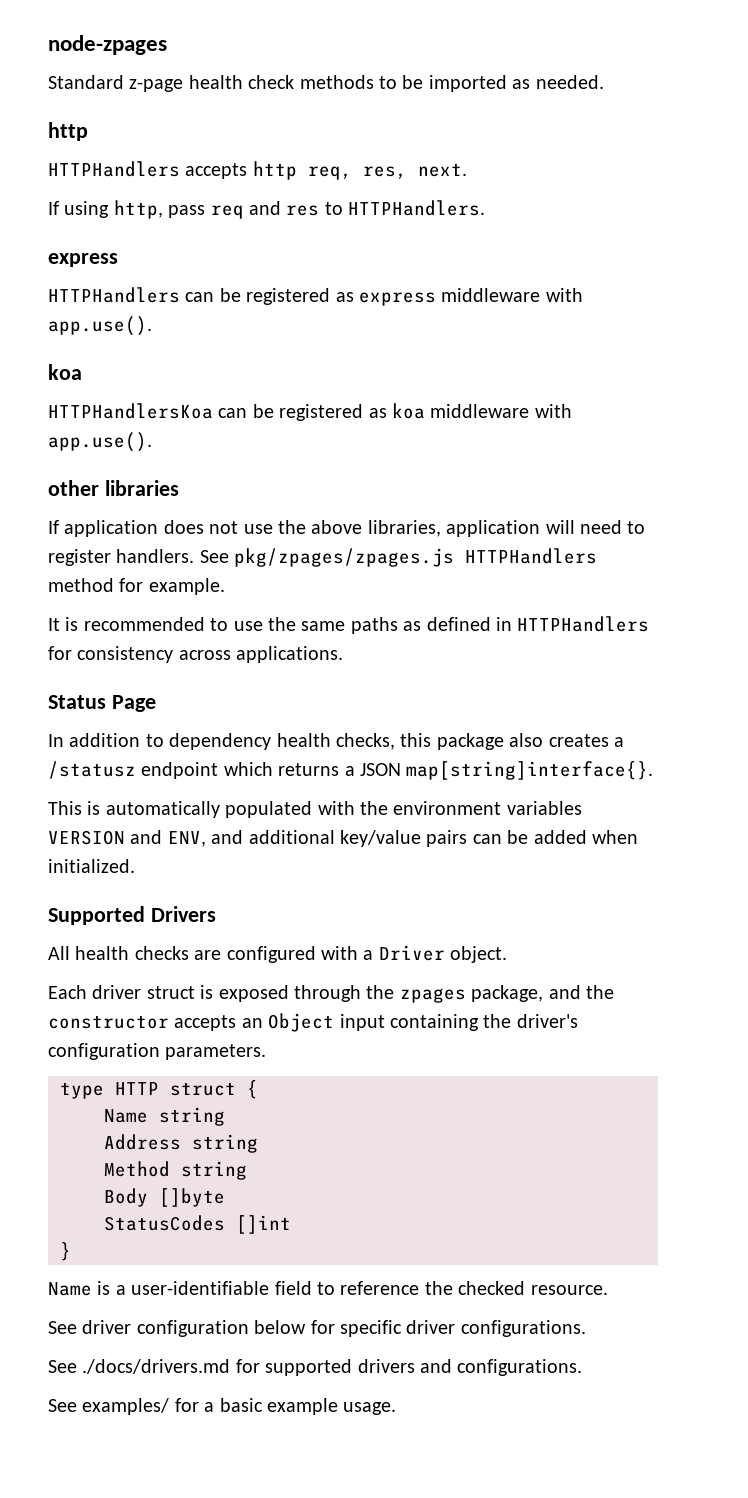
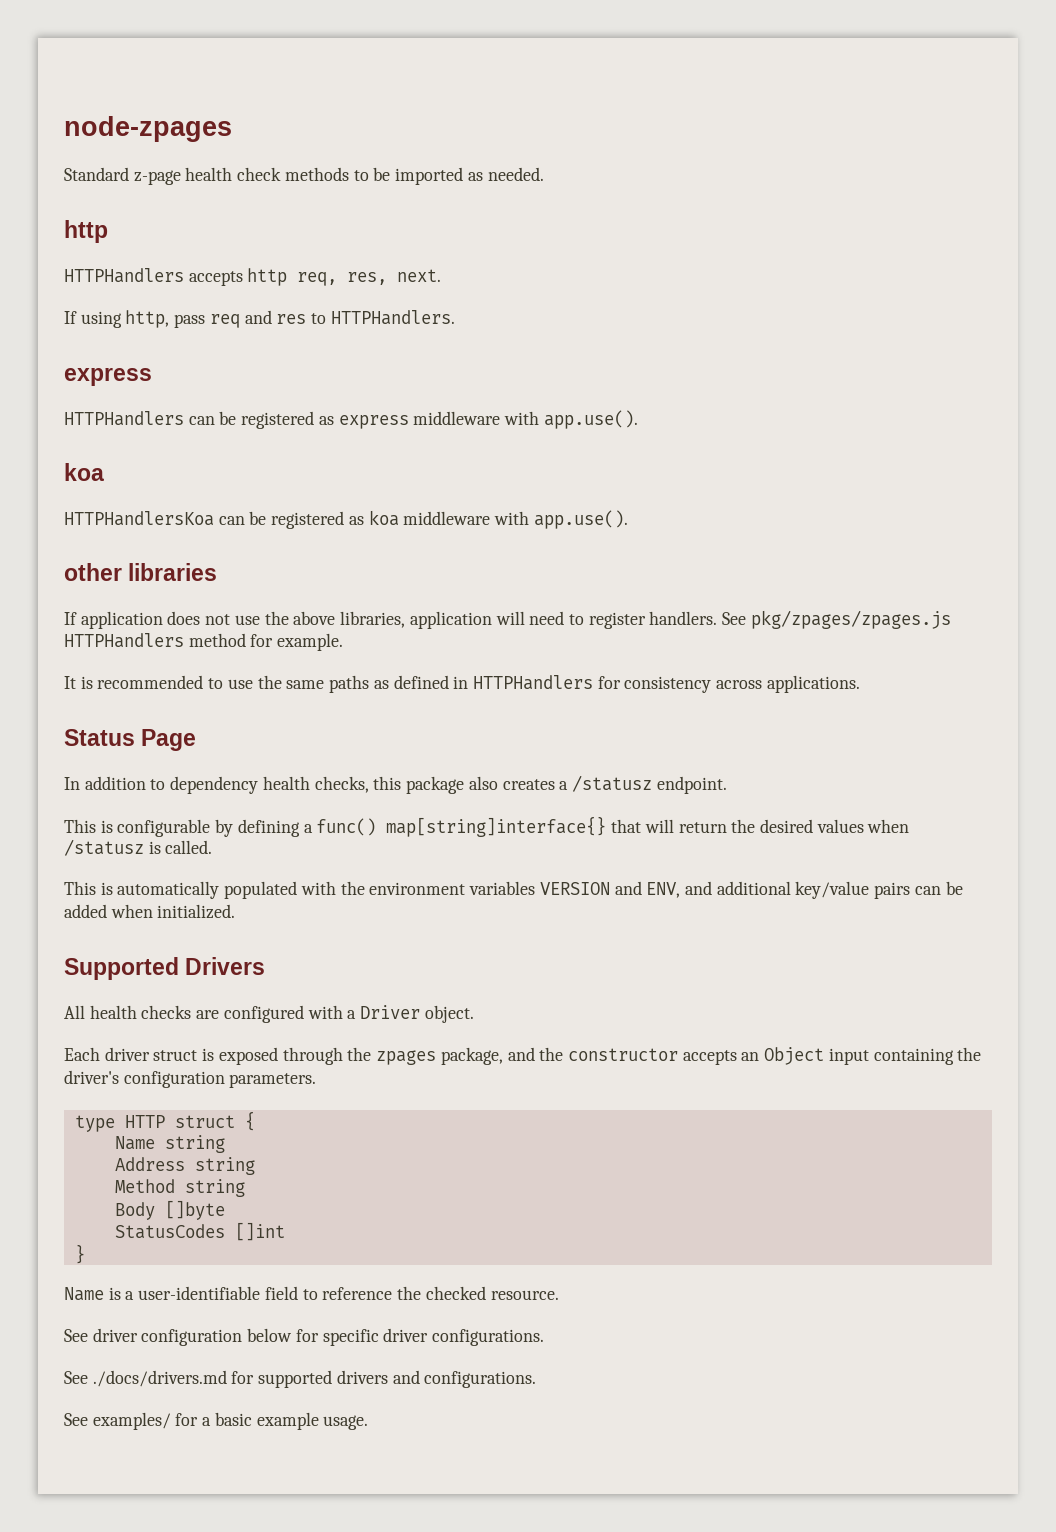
[141,761,654,780] endpoint which returns a JSON map[string]interface{}. -> [656,776,727,794] [64,816,910,837] [64,839,213,856] endpoint. // This is configurable by defining a func() map[string]interface{} that will return the desired values when /statusz is called.

